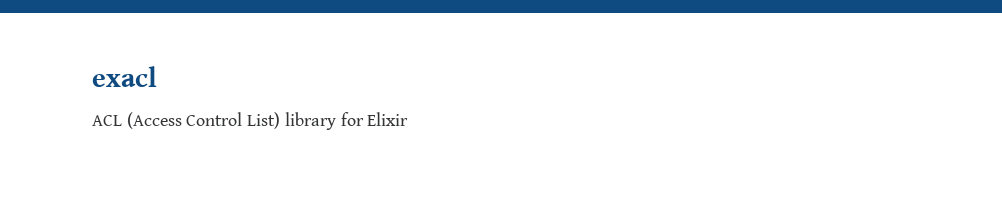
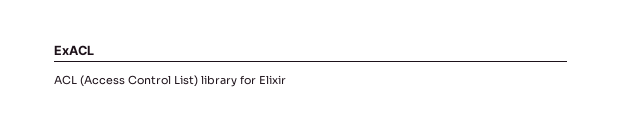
[92,66,157,87] exacl -> [54,45,94,56] ExACL

